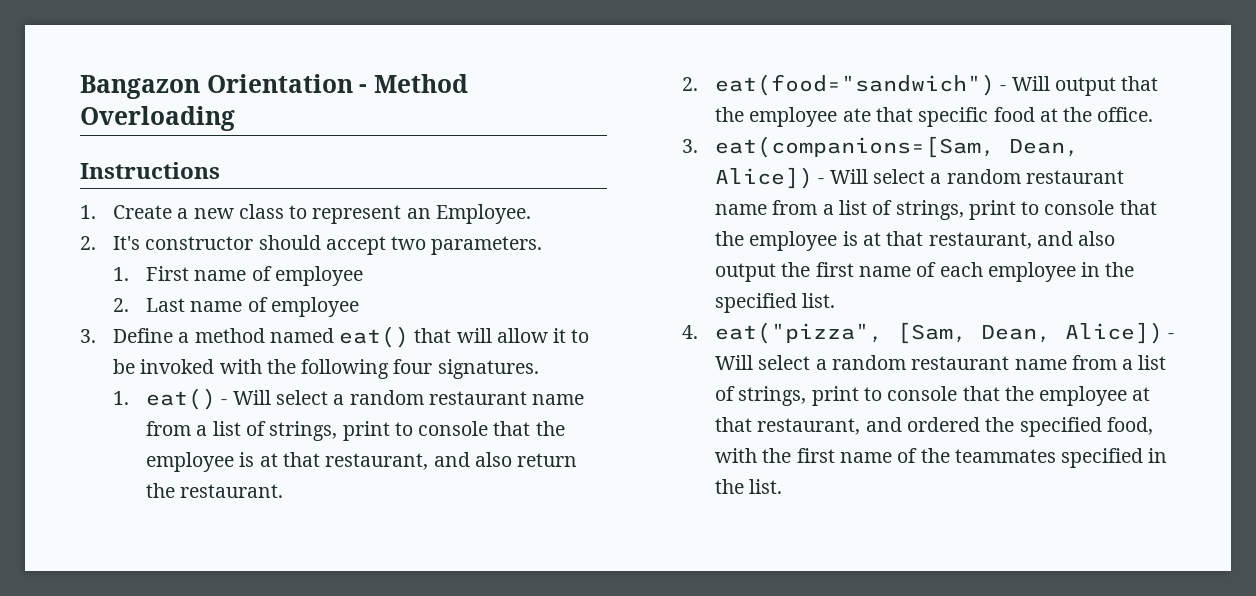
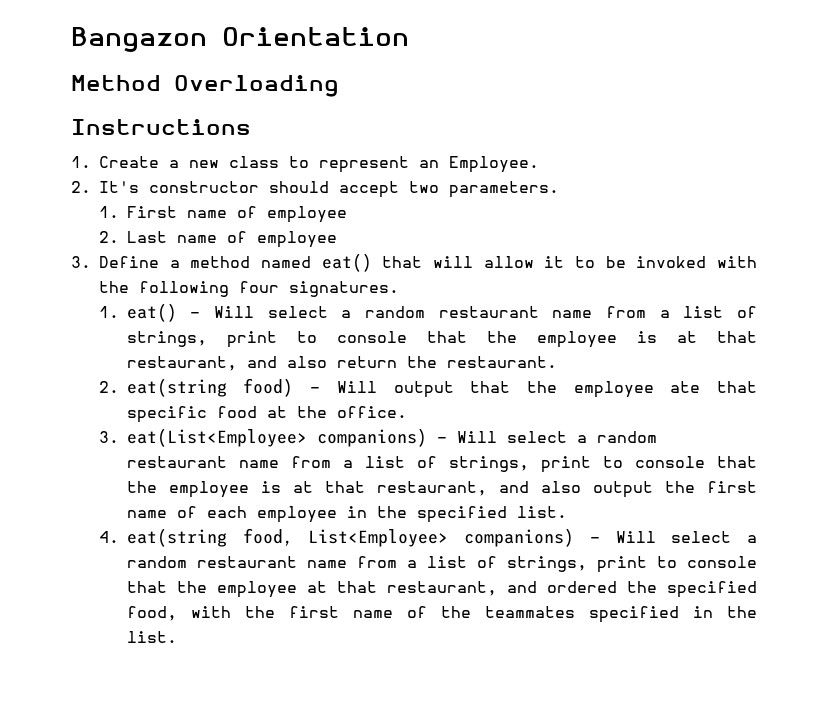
[359,84,368,93] - -> (409, 36) //
[715,74,996,96] eat(food="sandwich") -> [126,378,294,397] eat(string food)
[715,136,1080,158] [715,167,814,189] eat(companions=[Sam, Dean, Alice]) -> [126,428,427,447] eat(List<Employee> companions)
[715,322,1164,344] eat("pizza", [Sam, Dean, Alice]) -> [126,528,575,547] eat(string food, List<Employee> companions)

